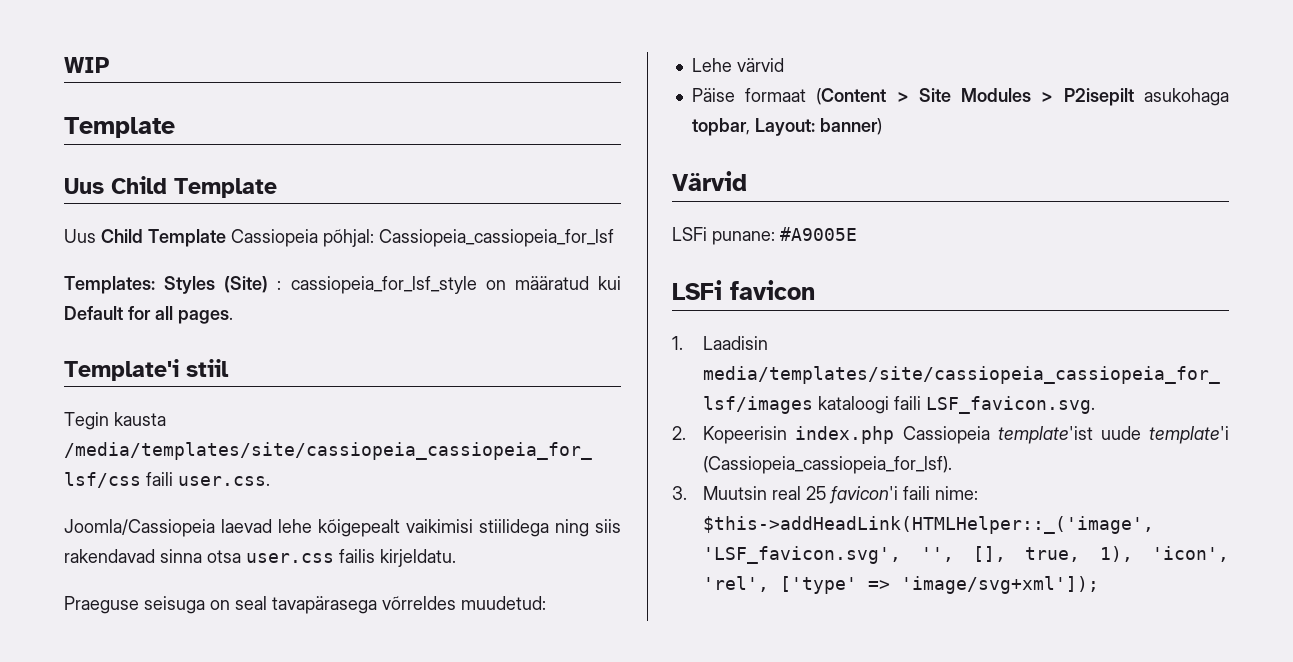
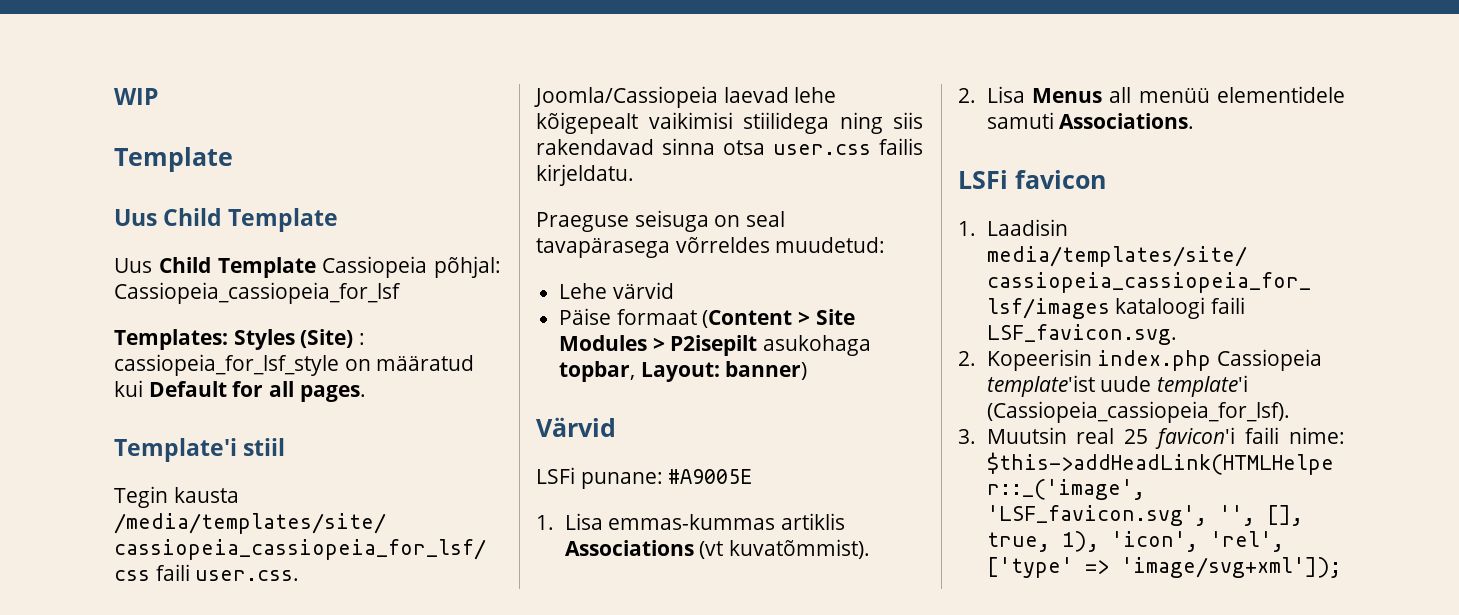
(857, 234) none -> [536,513,845,530] [564,539,870,559] [958,86,1345,103] [986,112,1195,129] // 1. Lisa emmas-kummas artiklis Associations (vt kuvatõmmist). // 2. Lisa Menus all menüü elementidele samuti Associations.

